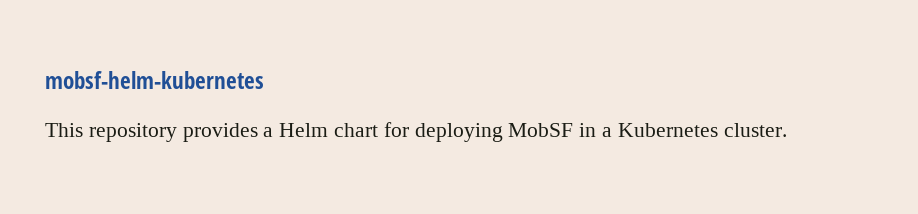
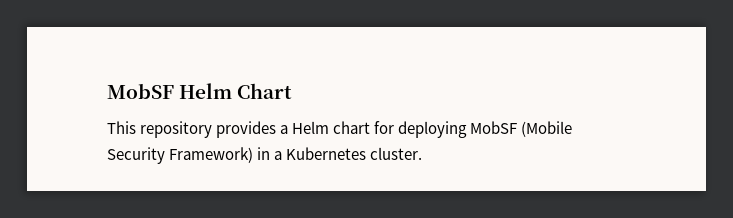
[45,71,264,89] mobsf-helm-kubernetes -> [107,83,293,99] MobSF Helm Chart
(574, 130) none -> [521,121,573,137] [107,147,254,164] (Mobile Security Framework)

